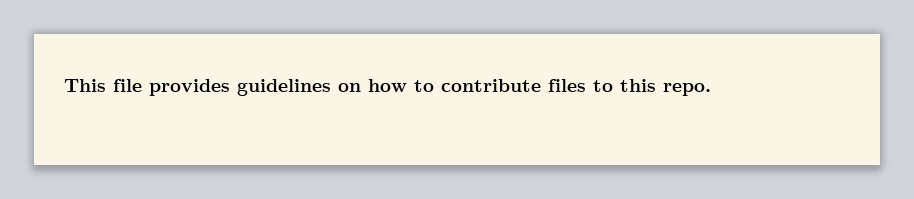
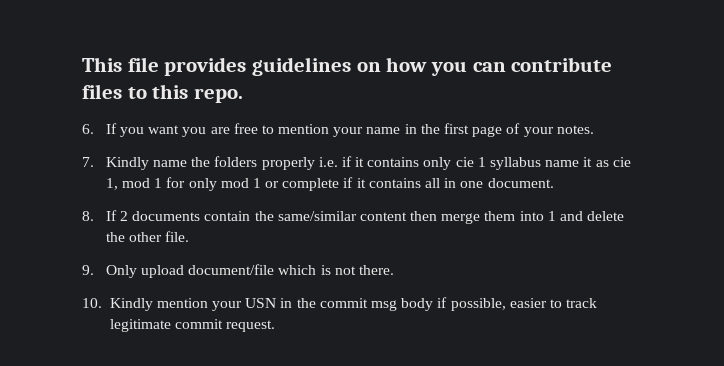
[414,80,434,92] to -> [431,61,506,76] you can
(711, 89) none -> [82,123,594,137] [82,156,631,170] [105,177,554,191] [82,210,625,224] [105,231,190,242] [82,264,394,278] [82,297,598,311] [109,319,276,332] // 6. If you want you are free to mention your name in the first page of your notes. // 7. Kindly name the folders properly i.e. if it contains only cie 1 syllabus name it as cie 1, mod 1 for only mod 1 or complete if it contains all in one document. // 8. If 2 documents contain the same/similar content then merge them into 1 and delete the other file. // 9. Only upload document/file which is not there. // 10. Kindly mention your USN in the commit msg body if possible, easier to track legitimate commit request.

